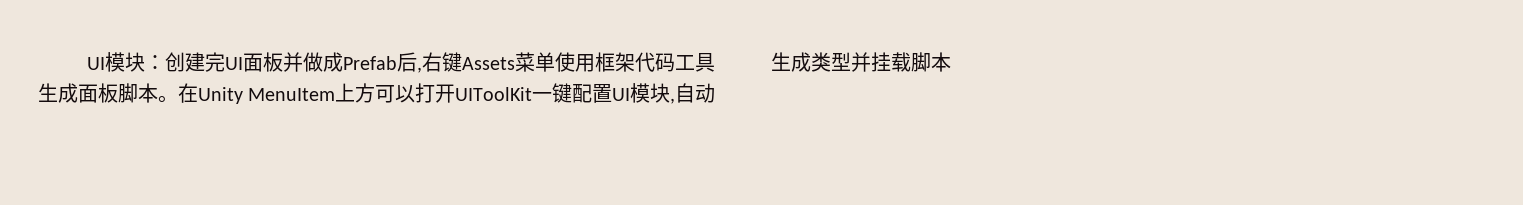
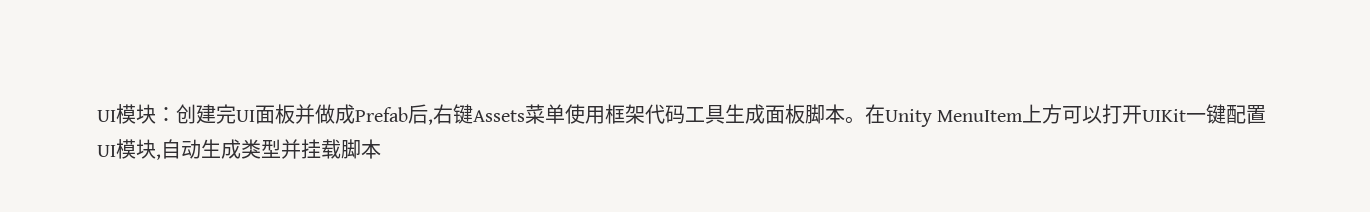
[455,87,533,101] UIToolKit -> [1142,109,1187,122] UIKit

